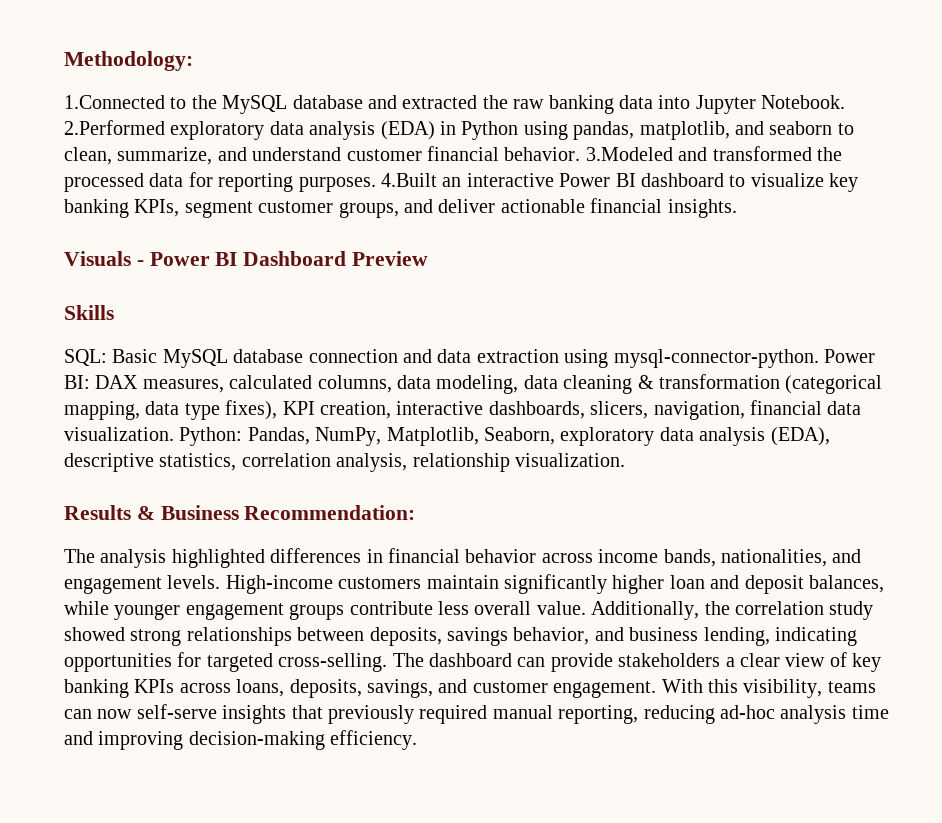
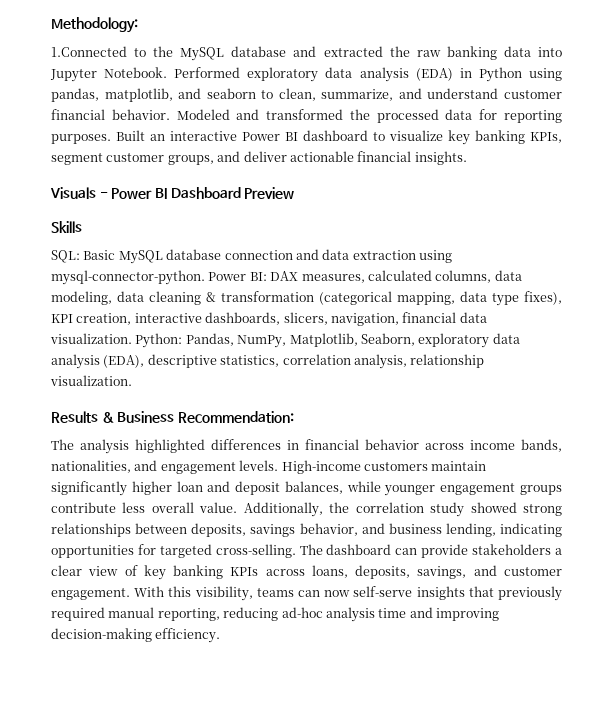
[64,120,165,135] 2.Performed -> [174,67,241,78] Performed
[585,147,673,161] 3.Modeled -> [176,109,230,120] Modeled
[381,173,437,187] 4.Built -> [116,130,145,141] Built

